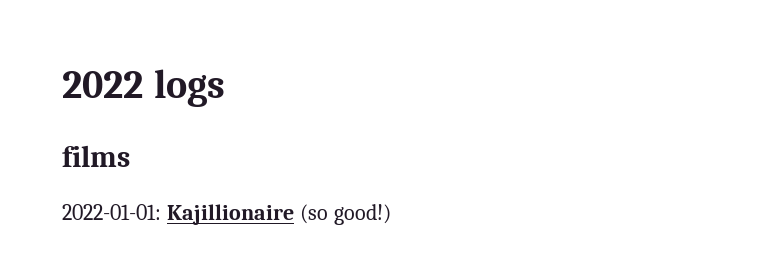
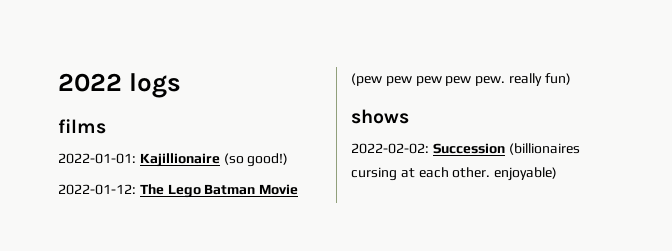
(391, 214) none -> [58,184,299,198] [351,73,571,86] [351,109,409,124] [351,143,580,155] [351,167,558,181] // 2022-01-12: The Lego Batman Movie (pew pew pew pew pew. really fun) // shows // 2022-02-02: Succession (billionaires cursing at each other. enjoyable)

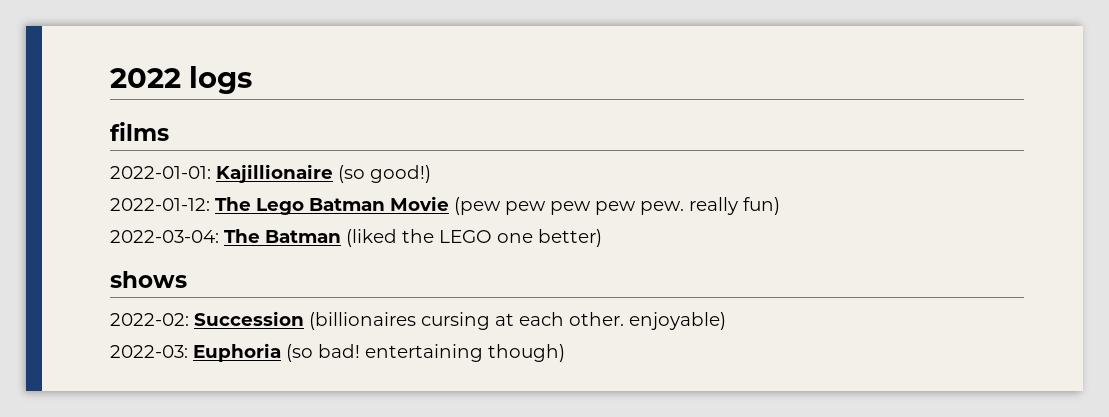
(571, 79) none -> [110,229,602,247] // 2022-03-04: The Batman (liked the LEGO one better)
[351,143,429,154] 2022-02-02: -> [110,313,189,326] 2022-02:
(558, 174) none -> [110,343,565,362] // 2022-03: Euphoria (so bad! entertaining though)

